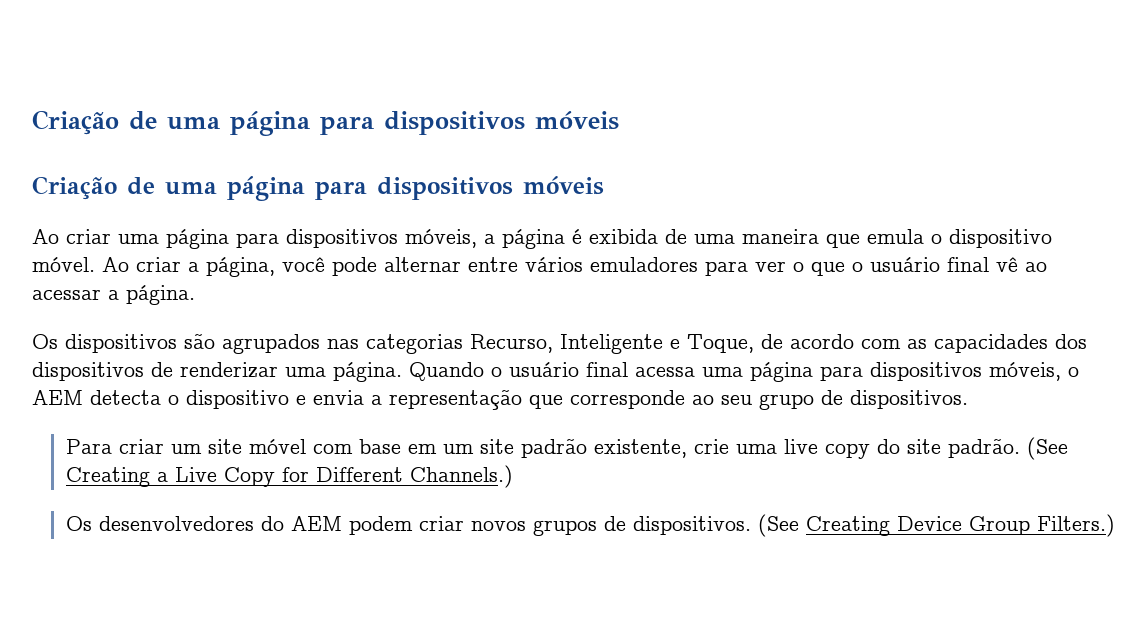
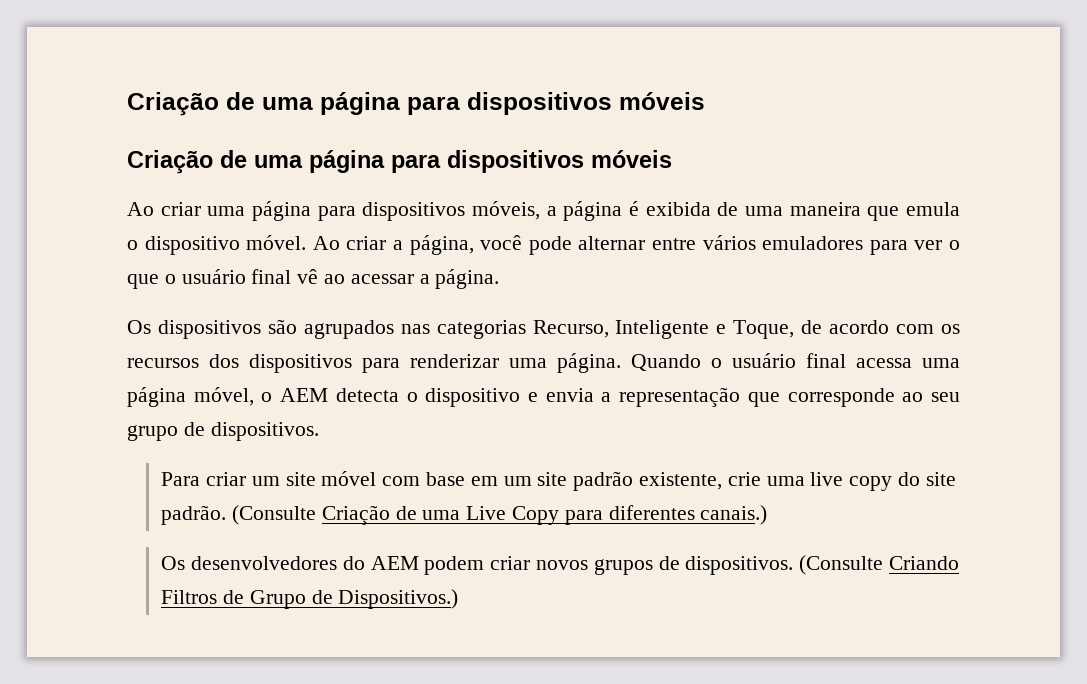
[907,334,1048,353] as capacidades -> [940,324,960,334] [127,358,199,368] os recursos
[151,362,173,377] de -> [362,358,400,373] para
[820,362,1061,381] para dispositivos móveis, -> [193,387,254,406] móvel,
[1026,437,1068,460] [65,465,513,488] (See Creating a Live Copy for Different Channels.) -> [231,505,768,525] (Consulte Criação de uma Live Copy para diferentes canais.)
[757,514,1115,537] (See Creating Device Group Filters.) -> [799,555,959,575] [161,589,459,609] (Consulte Criando Filtros de Grupo de Dispositivos.)

